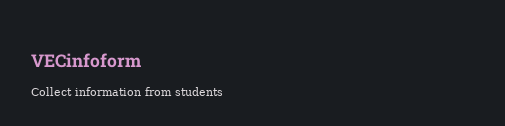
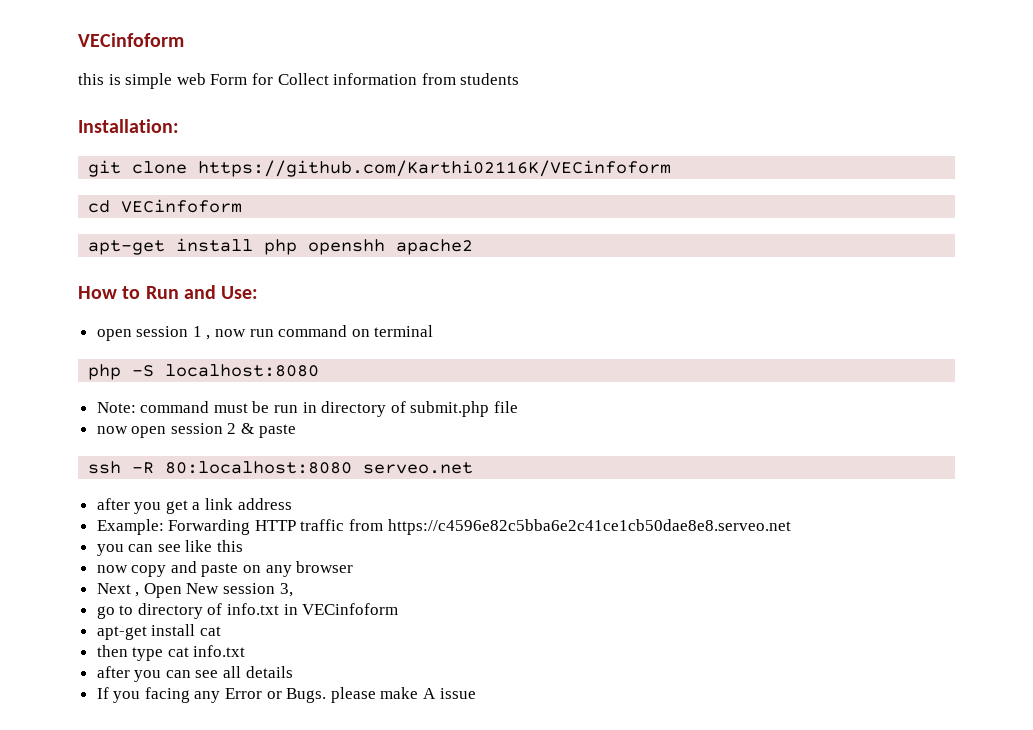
[31,53,141,68] [31,87,223,96] VECinfoform // Collect information from students -> [78,33,184,47] [78,73,520,89] [78,119,179,133] [88,160,672,177] [88,199,243,213] [88,238,474,255] [78,285,259,299] [96,325,434,341] [88,364,320,380] [96,401,519,417] [96,423,296,438] [88,461,474,474] [96,498,292,514] [96,519,791,535] [96,540,244,556] [96,561,354,577] [96,583,293,598] [96,603,399,619] [96,624,221,640] [96,645,246,661] [96,666,293,682] [96,687,476,703] VECinfoform // this is simple web Form for Collect information from students // Installation: // git clone https://github.com/Karthi02116K/VECinfoform // cd VECinfoform // apt-get install php openshh apache2 // How to Run and Use: // open session 1 , now run command on terminal // php -S localhost:8080 // Note: command must be run in directory of submit.php file // now open session 2 & paste // ssh -R 80:localhost:8080 serveo.net // after you get a link address // Example: Forwarding HTTP traffic from https://c4596e82c5bba6e2c41ce1cb50dae8e8.serveo.net // you can see like this // now copy and paste on any browser // Next , Open New session 3, // go to directory of info.txt in VECinfoform // apt-get install cat // then type cat info.txt // after you can see all details // If you facing any Error or Bugs. please make A issue

